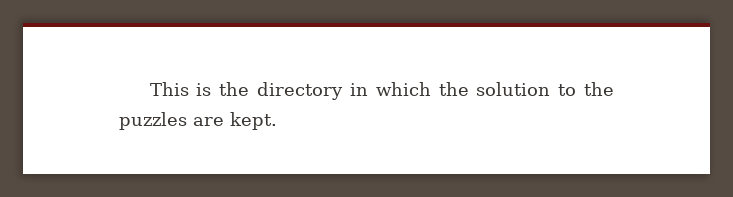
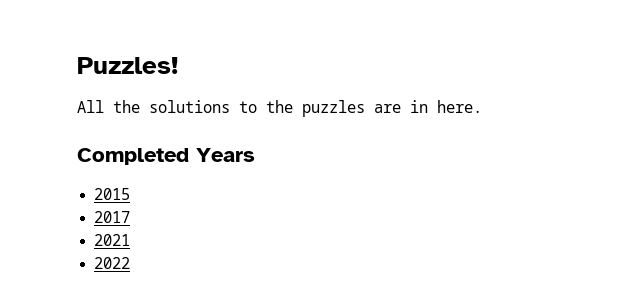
[149,82,614,100] [119,112,277,130] This is the directory in which the solution to the puzzles are kept. -> [77,57,178,74] [77,100,482,117] [77,148,255,165] [94,188,131,200] [94,211,131,223] [94,234,131,246] [94,257,131,269] Puzzles! // All the solutions to the puzzles are in here. // Completed Years // 2015 // 2017 // 2021 // 2022

